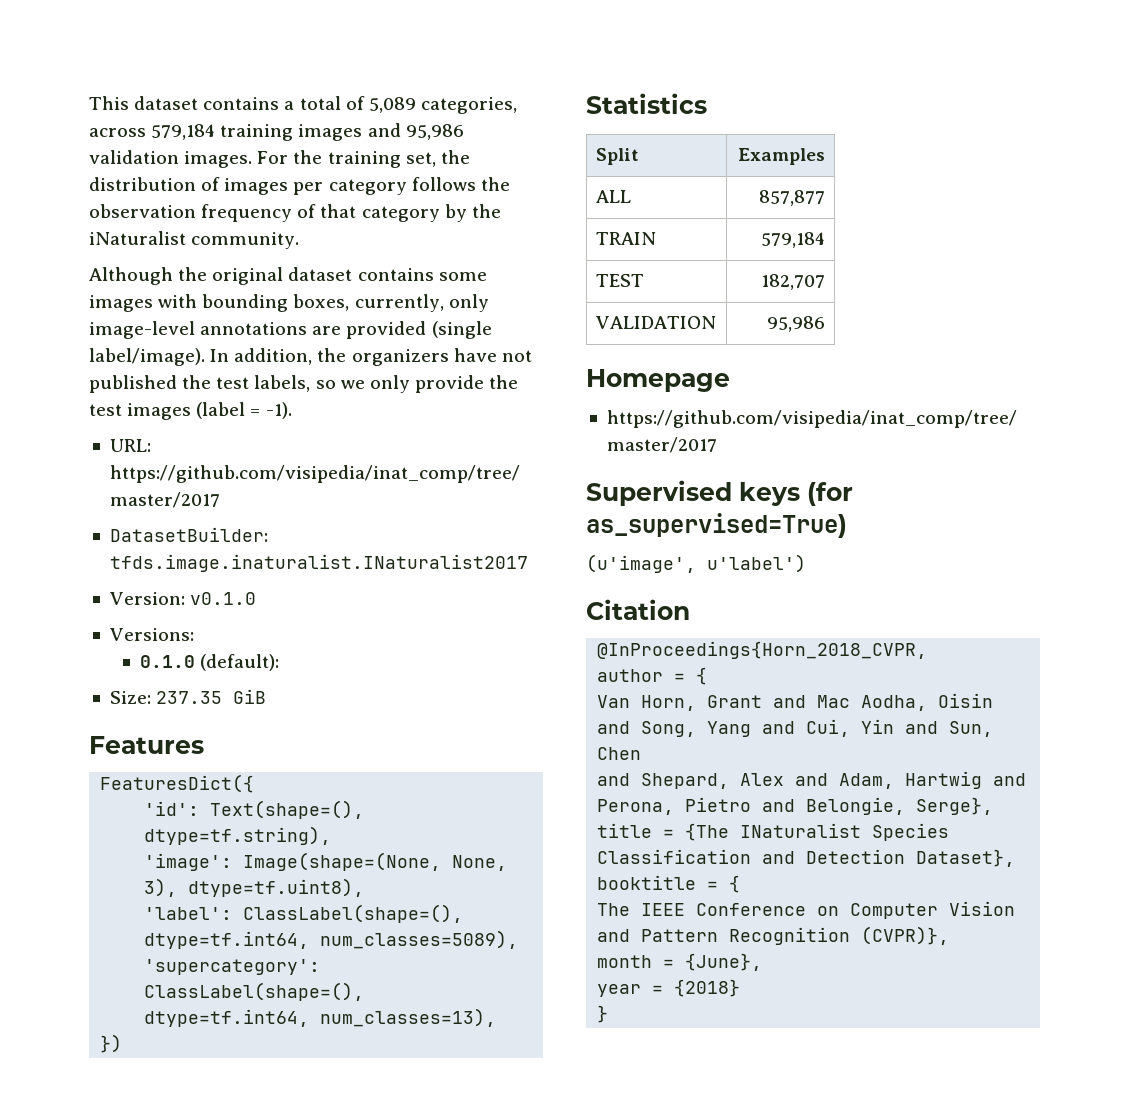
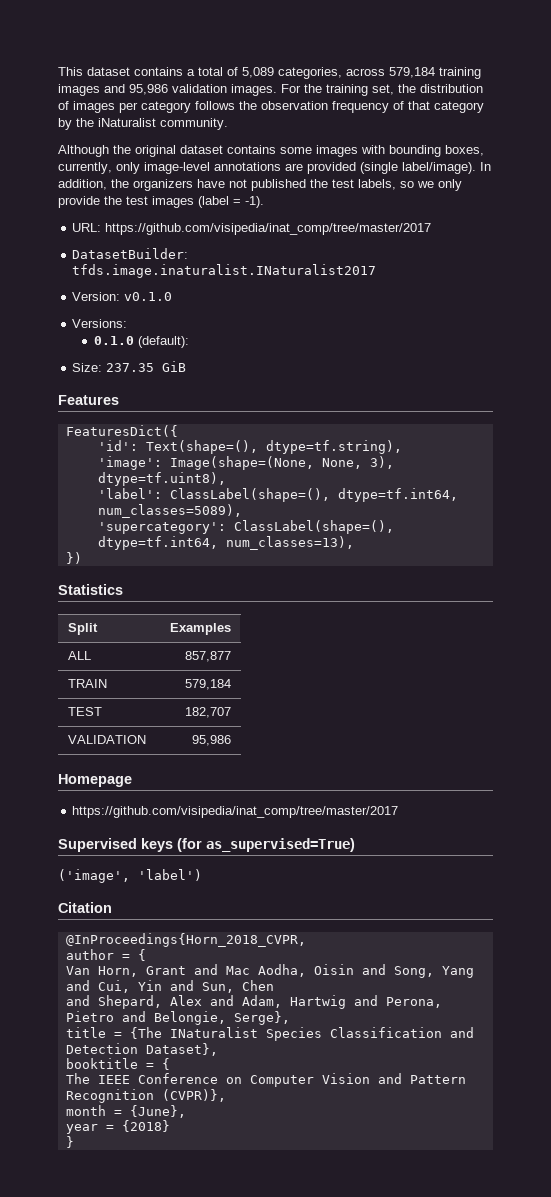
[586,554,806,573] (u'image', u'label') -> [58,869,202,883] ('image', 'label')

